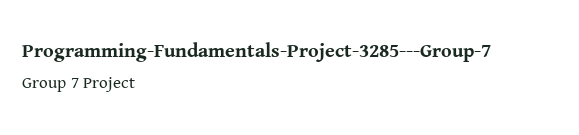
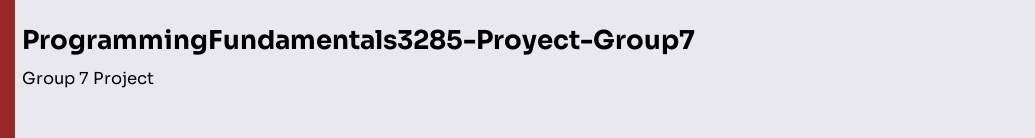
[22,42,491,62] Programming-Fundamentals-Project-3285---Group-7 -> [22,29,695,55] ProgrammingFundamentals3285-Proyect-Group7

